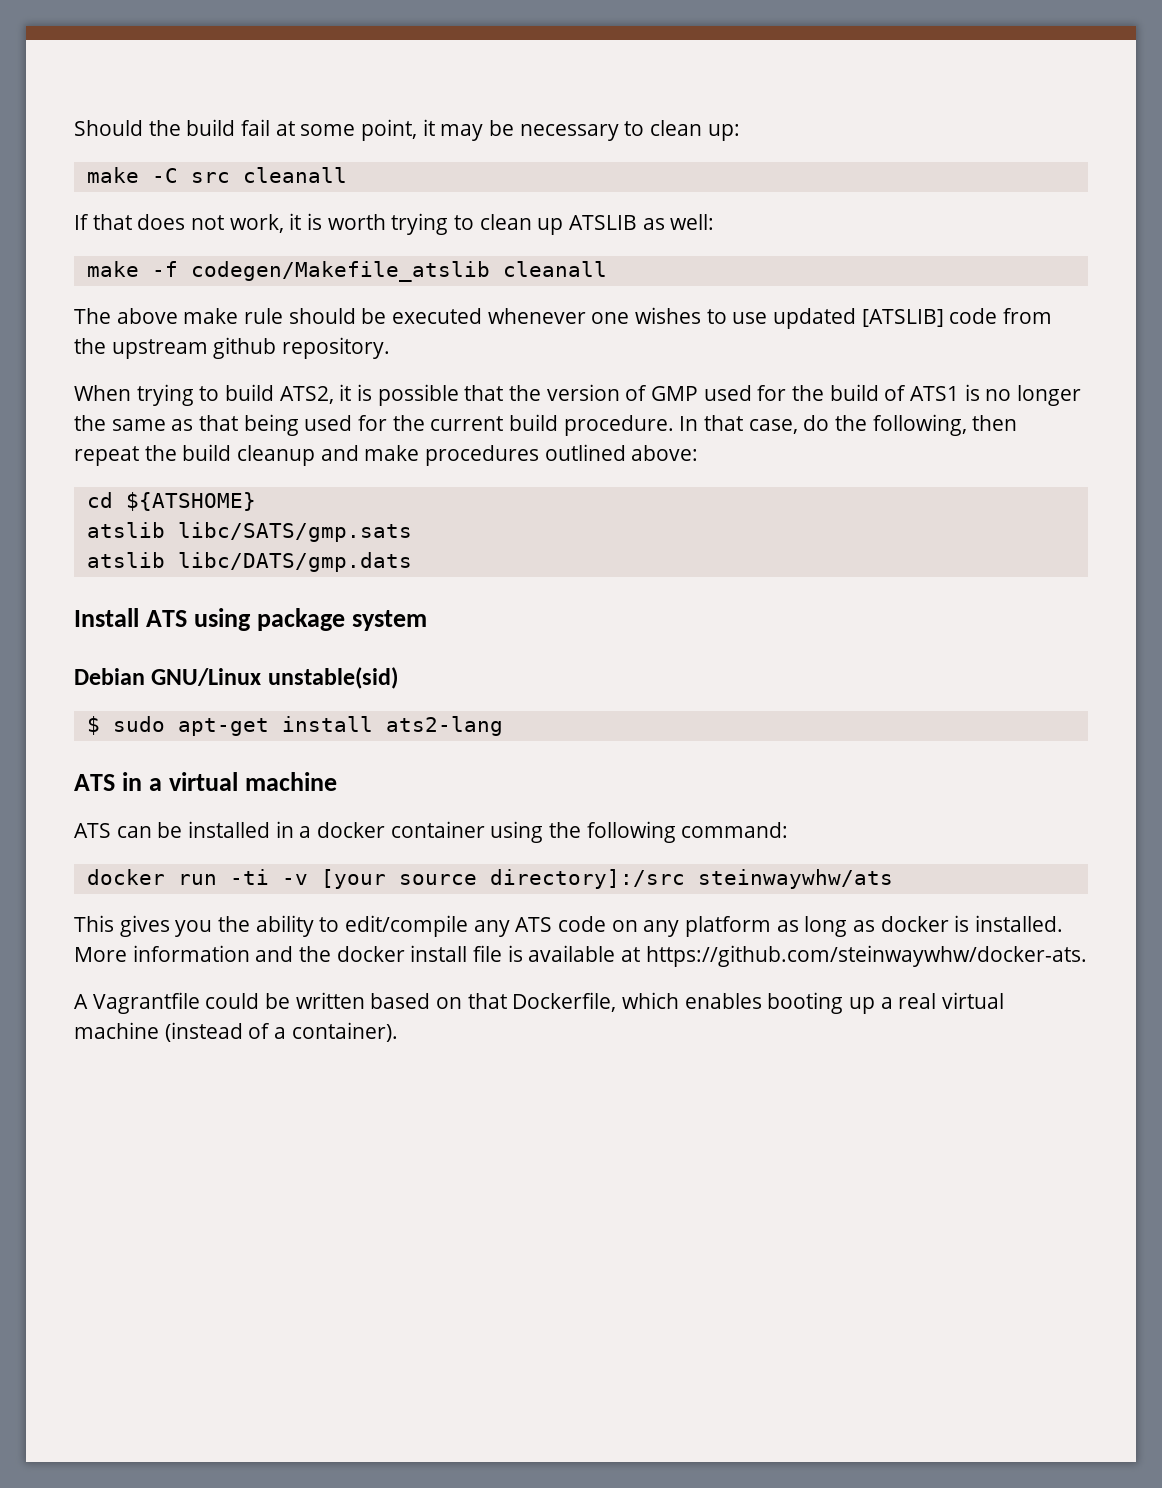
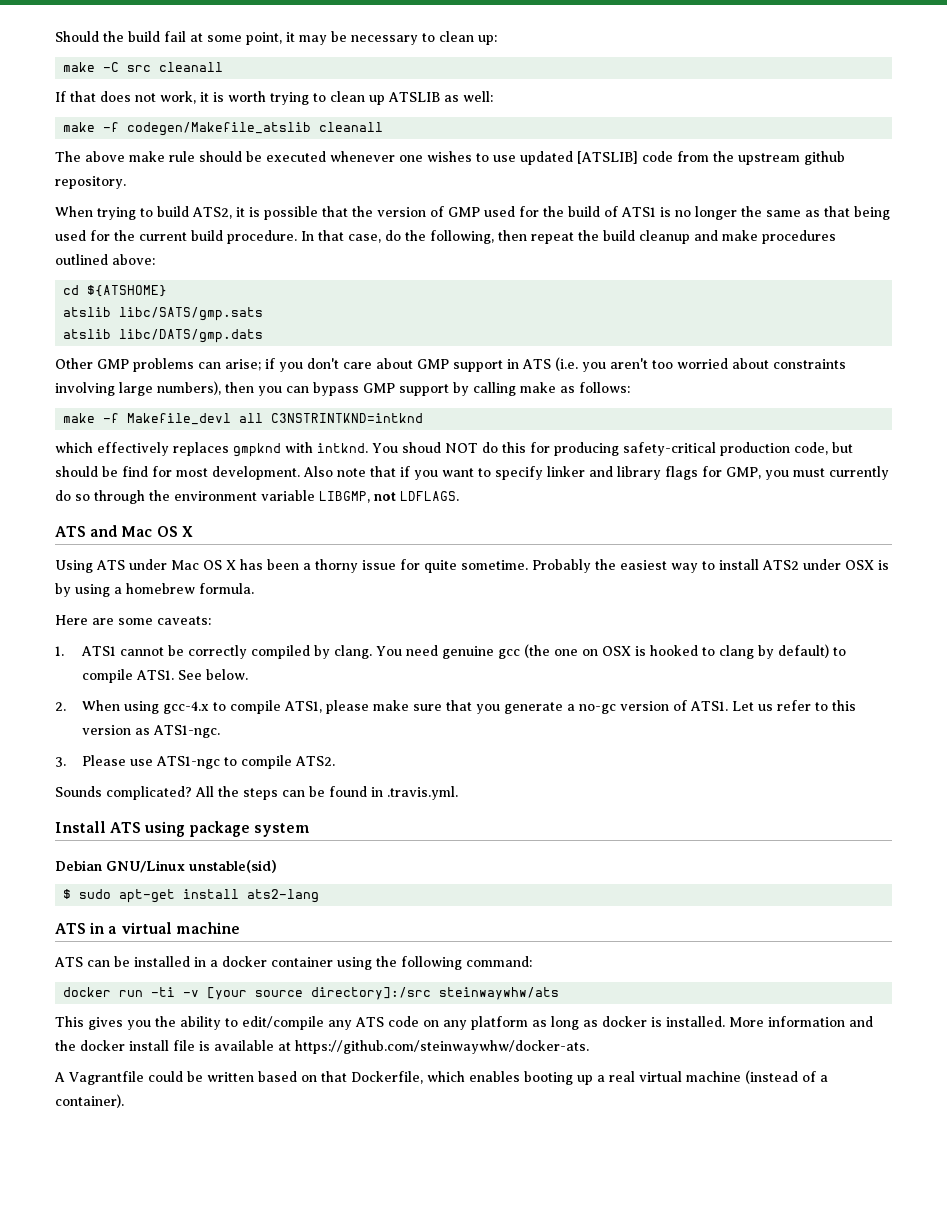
(412, 562) none -> [55,357,846,372] [55,381,630,396] [63,413,424,425] [55,442,853,457] [55,466,889,480] [55,490,459,504] [55,525,193,537] [55,559,889,573] [55,583,254,597] [55,615,211,625] [55,644,846,659] [81,669,248,683] [55,700,856,714] [81,725,220,738] [55,755,335,769] [55,786,458,800] // Other GMP problems can arise; if you don't care about GMP support in ATS (i.e. you aren't too worried about constraints involving large numbers), then you can bypass GMP support by calling make as follows: // make -f Makefile_devl all C3NSTRINTKND=intknd // which effectively replaces gmpknd with intknd. You shoud NOT do this for producing safety-critical production code, but should be find for most development. Also note that if you want to specify linker and library flags for GMP, you must currently do so through the environment variable LIBGMP, not LDFLAGS. // ATS and Mac OS X // Using ATS under Mac OS X has been a thorny issue for quite sometime. Probably the easiest way to install ATS2 under OSX is by using a homebrew formula. // Here are some caveats: // 1. ATS1 cannot be correctly compiled by clang. You need genuine gcc (the one on OSX is hooked to clang by default) to compile ATS1. See below. // 2. When using gcc-4.x to compile ATS1, please make sure that you generate a no-gc version of ATS1. Let us refer to this version as ATS1-ngc. // 3. Please use ATS1-ngc to compile ATS2. // Sounds complicated? All the steps can be found in .travis.yml.

